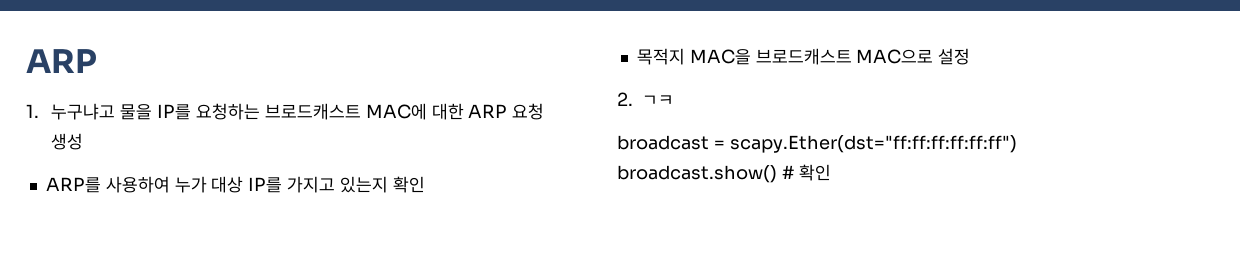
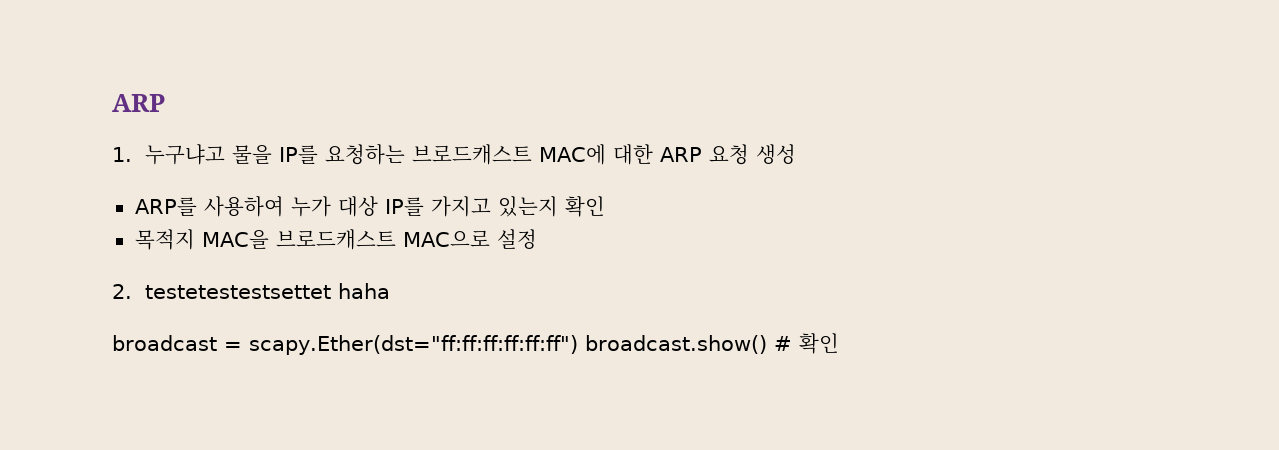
[642,95,675,106] ㄱㅋ -> [145,283,391,299] testetestestsettet haha

